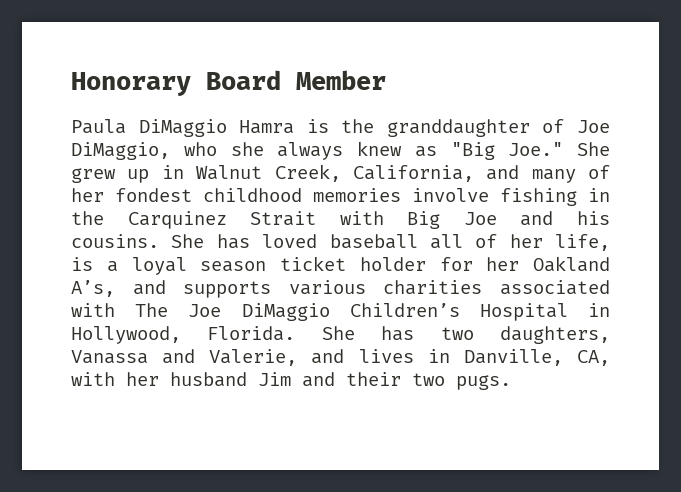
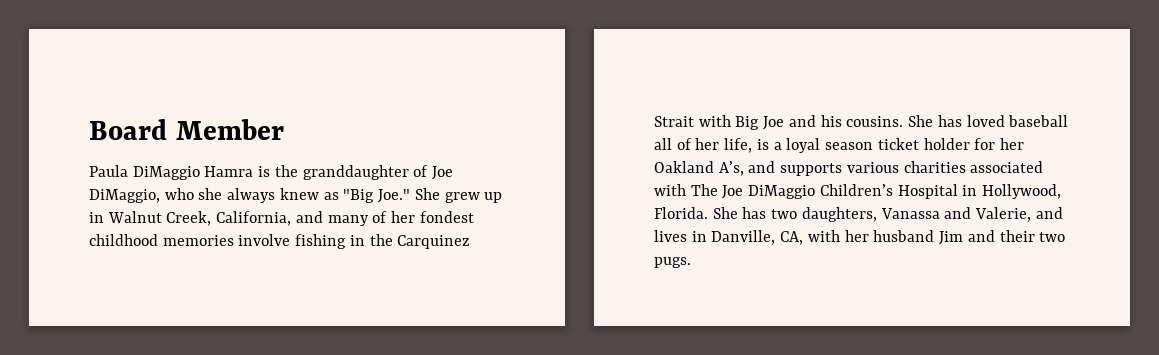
[71,72,191,96] Honorary -> (89, 129) none

